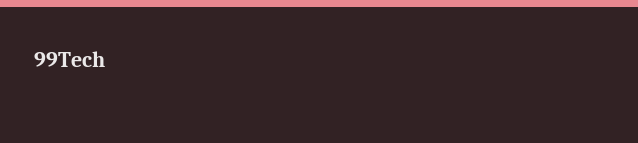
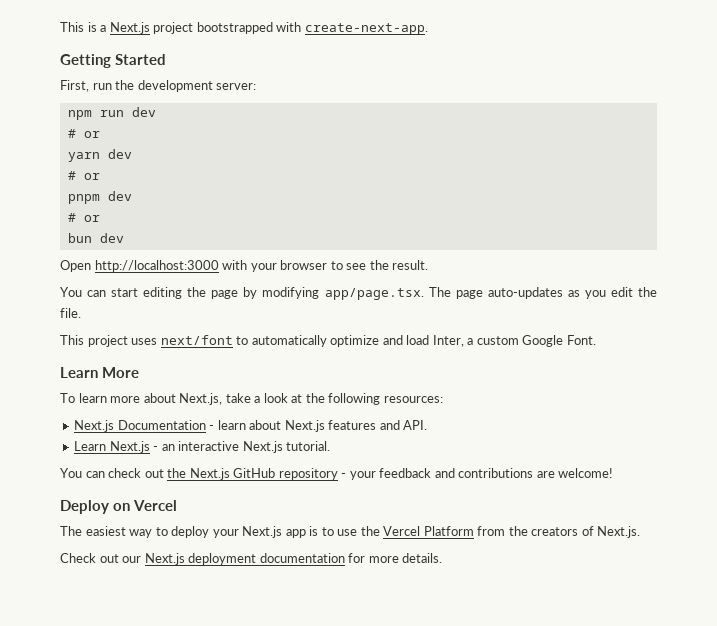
[34,51,105,67] 99Tech -> [60,22,428,35] [60,54,166,68] [60,80,257,92] [67,107,156,120] [67,129,100,138] [67,149,132,162] [67,171,100,180] [67,191,132,204] [67,213,100,222] [67,233,124,243] [60,260,429,272] [60,287,658,300] [60,308,81,318] [60,335,596,347] [60,367,139,378] [60,393,443,405] [74,420,428,432] [74,441,331,453] [60,468,614,480] [60,500,177,514] [60,526,641,538] [60,553,443,565] This is a Next.js project bootstrapped with create-next-app. // Getting Started // First, run the development server: // npm run dev // # or // yarn dev // # or // pnpm dev // # or // bun dev // Open http://localhost:3000 with your browser to see the result. // You can start editing the page by modifying app/page.tsx. The page auto-updates as you edit the file. // This project uses next/font to automatically optimize and load Inter, a custom Google Font. // Learn More // To learn more about Next.js, take a look at the following resources: // Next.js Documentation - learn about Next.js features and API. // Learn Next.js - an interactive Next.js tutorial. // You can check out the Next.js GitHub repository - your feedback and contributions are welcome! // Deploy on Vercel // The easiest way to deploy your Next.js app is to use the Vercel Platform from the creators of Next.js. // Check out our Next.js deployment documentation for more details.

